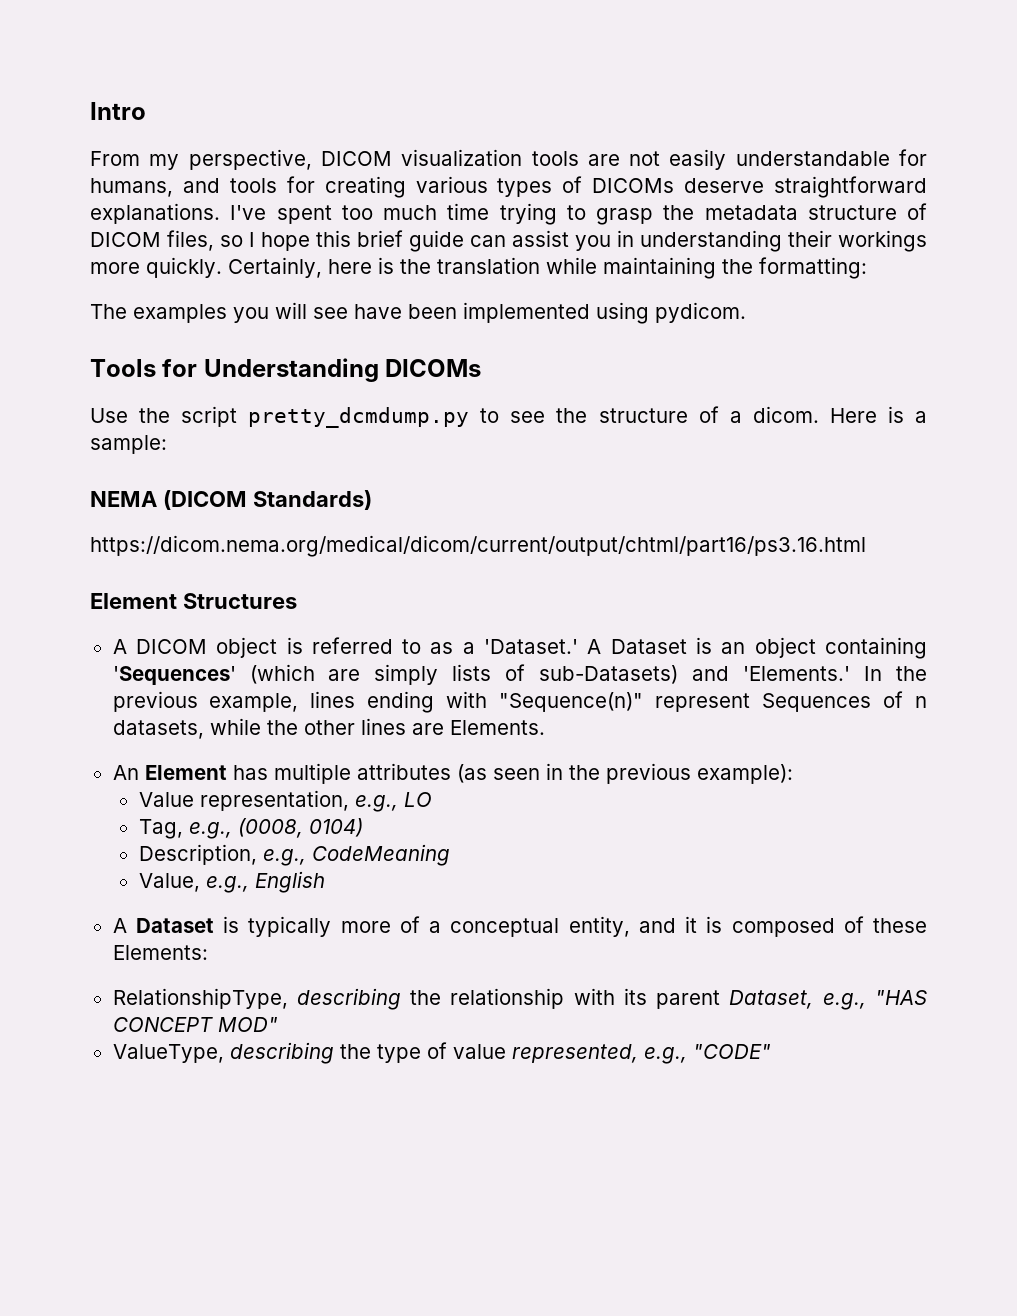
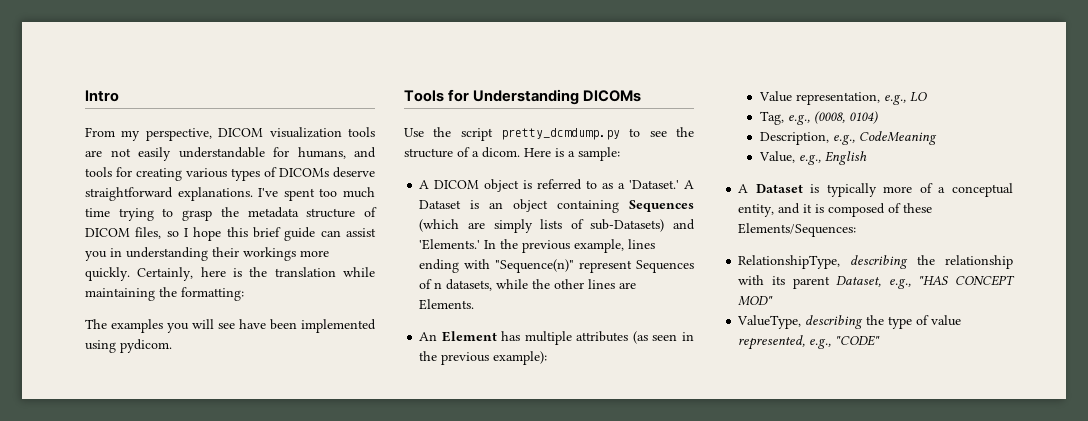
[90,490,372,510] [90,535,866,557] [90,593,297,609] // NEMA (DICOM Standards) // https://dicom.nema.org/medical/dicom/current/output/chtml/part16/ps3.16.html // Element Structures -> (620, 154) none
[112,666,236,685] 'Sequences' -> [629,200,694,212] Sequences
[112,945,208,960] Elements: -> [738,223,857,237] Elements/Sequences:

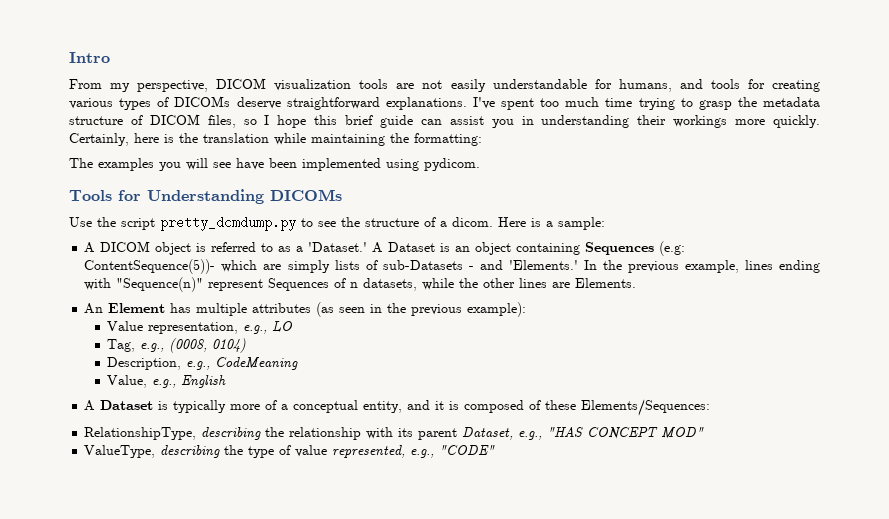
[419,219,460,232] (which -> [659,241,686,256] [84,259,258,274] (e.g: ContentSequence(5))- which
[590,219,665,232] sub-Datasets) -> [382,260,474,270] sub-Datasets -

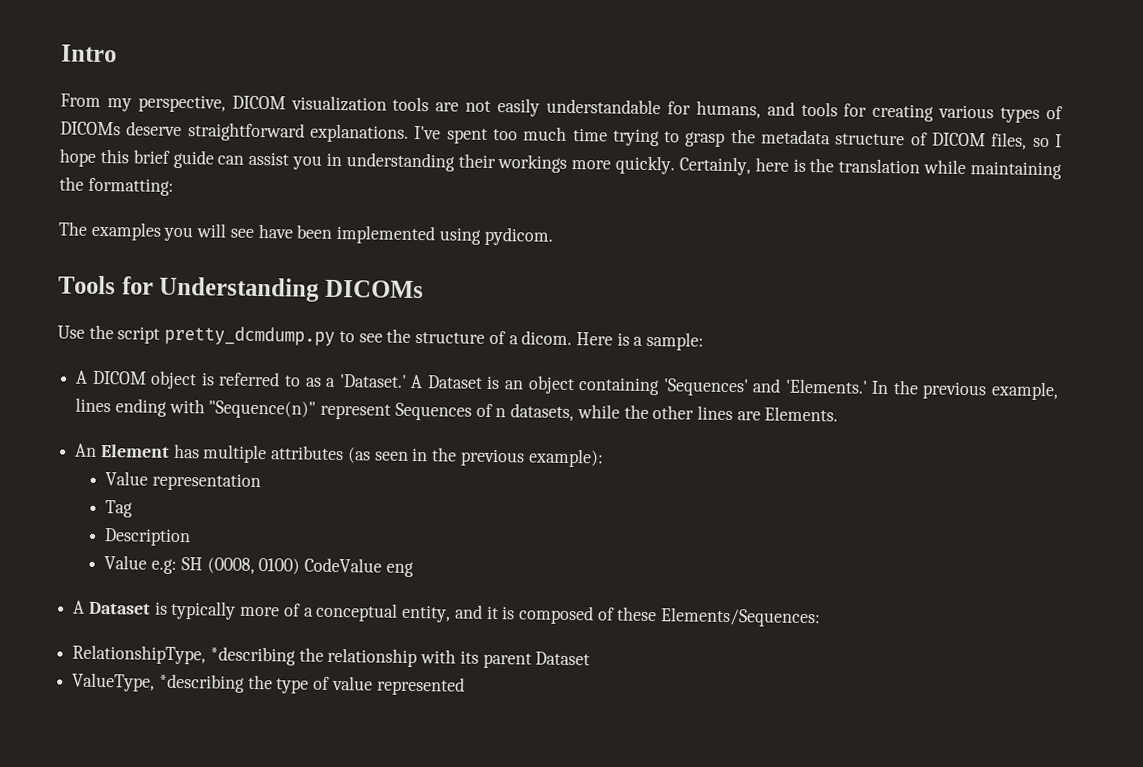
[585,241,686,256] [84,259,474,274] Sequences (e.g: ContentSequence(5))- which are simply lists of sub-Datasets - -> [662,378,749,397] 'Sequences'
[148,321,294,334] [107,338,247,353] [107,357,299,370] [107,375,227,388] representation, e.g., LO // Tag, e.g., (0008, 0104) // Description, e.g., CodeMeaning // Value, e.g., English -> [152,472,262,492] [105,500,134,518] [104,528,192,547] [104,555,414,578] representation // Tag // Description // Value e.g: SH (0008, 0100) CodeValue eng
[201,427,262,440] describing -> [209,646,296,666] *describing
[462,427,705,440] Dataset, e.g., "HAS CONCEPT MOD" -> [535,651,591,666] Dataset
[160,445,221,458] describing -> [158,673,245,693] *describing
[332,445,496,458] represented, e.g., "CODE" -> [376,676,465,696] represented

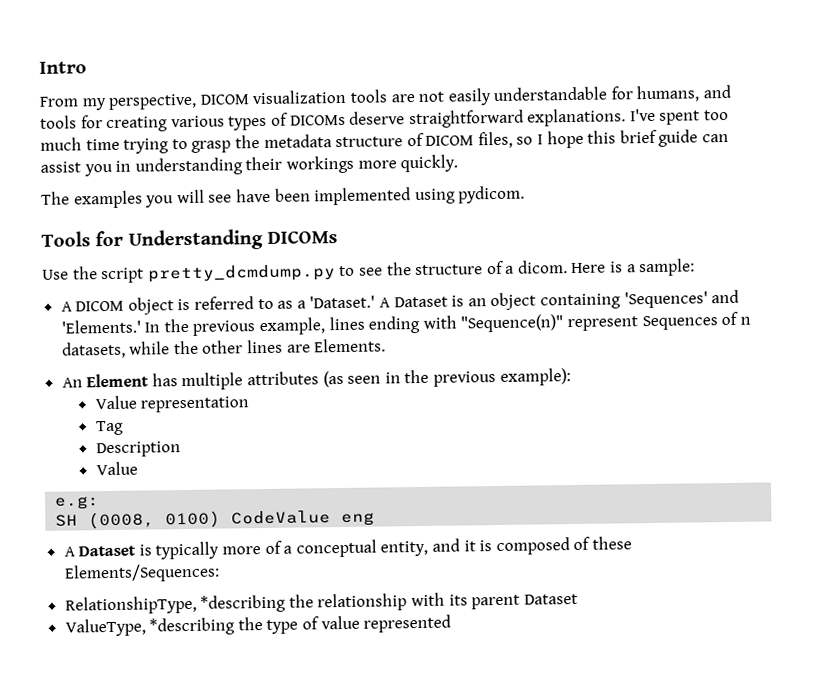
[678,156,1063,180] [59,176,174,196] Certainly, here is the translation while maintaining the formatting: -> (459, 163) none
(148, 562) none -> (138, 468) //
(178, 566) none -> (101, 503) //

